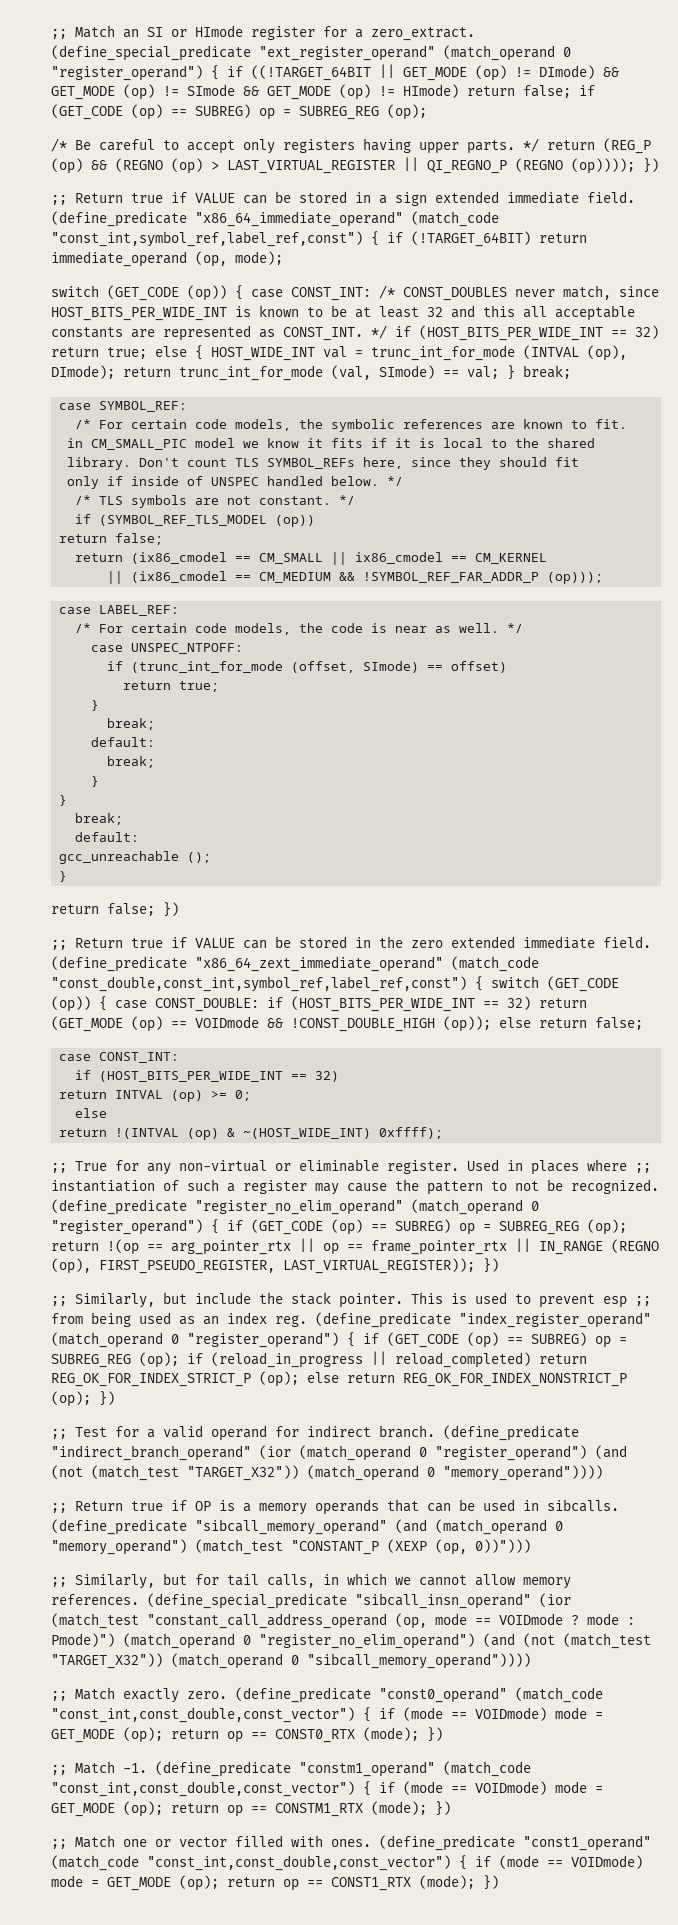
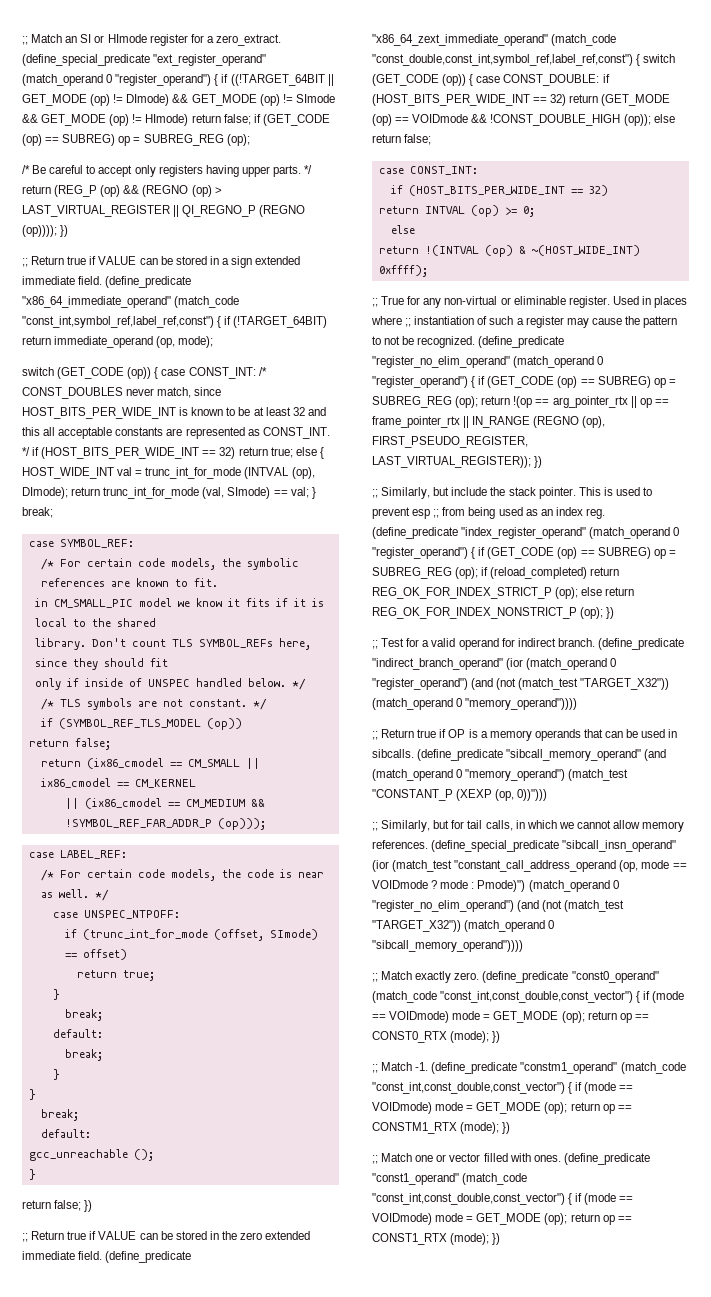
[211,1351,531,1368] (reload_in_progress || reload_completed) -> [490,567,588,579] (reload_completed)

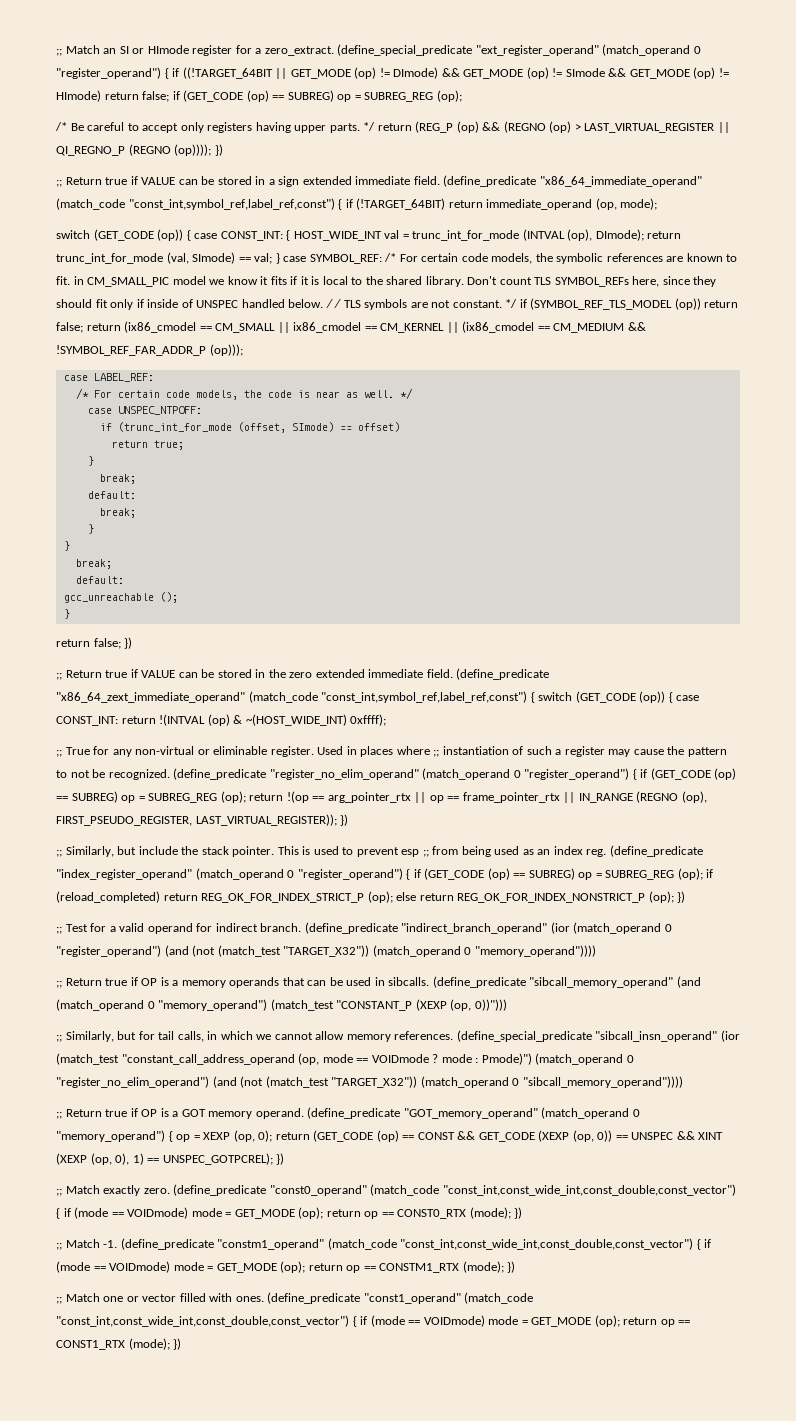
[258,367,267,376] [22,387,222,399] [22,407,326,419] [22,427,330,439] [22,447,317,459] /* CONST_DOUBLES never match, since HOST_BITS_PER_WIDE_INT is known to be at least 32 and this all acceptable constants are represented as CONST_INT. */ if (HOST_BITS_PER_WIDE_INT == 32) return true; else -> (283, 236) none
[22,507,53,518] break; // -> (280, 258) none
(134, 543) // -> (382, 259) none
(218, 582) // -> (70, 280) none
(156, 622) // -> (423, 280) none
(168, 662) // -> (108, 303) none
[291,678,306,690] [40,698,54,710] */ // /* -> [325,299,342,308] / /
(267, 704) // -> (518, 303) none
[28,738,111,750] // return false; // -> [704,300,739,308] [56,322,83,333] return false;
(196, 783) // -> (445, 328) none
[372,54,633,66] "const_double,const_int,symbol_ref,label_ref,const") -> [321,691,528,703] "const_int,symbol_ref,label_ref,const")
[503,74,610,86] [372,94,671,106] [372,114,675,126] [372,134,432,145] [378,166,478,175] [390,185,608,196] [378,205,535,217] [390,225,415,234] CONST_DOUBLE: if (HOST_BITS_PER_WIDE_INT == 32) return (GET_MODE (op) == VOIDmode && !CONST_DOUBLE_HIGH (op)); else return false; // case CONST_INT: // if (HOST_BITS_PER_WIDE_INT == 32) // return INTVAL (op) >= 0; // else // -> [56,716,118,726] CONST_INT:
(523, 946) none -> [56,1107,640,1119] [56,1130,724,1142] [56,1153,285,1165] // ;; Return true if OP is a GOT memory operand. (define_predicate "GOT_memory_operand" (match_operand 0 "memory_operand") { op = XEXP (op, 0); return (GET_CODE (op) == CONST && GET_CODE (XEXP (op, 0)) == UNSPEC && XINT (XEXP (op, 0), 1) == UNSPEC_GOTPCREL); })
[440,991,634,1003] "const_int,const_double,const_vector") -> [442,1184,736,1196] "const_int,const_wide_int,const_double,const_vector")
[372,1082,565,1094] "const_int,const_double,const_vector") -> [400,1238,694,1250] "const_int,const_wide_int,const_double,const_vector")
[372,1193,565,1205] "const_int,const_double,const_vector") -> [56,1315,349,1327] "const_int,const_wide_int,const_double,const_vector")

